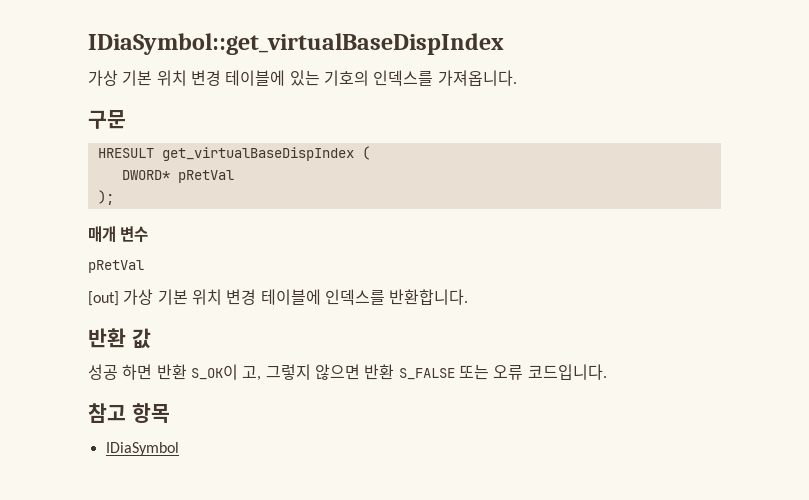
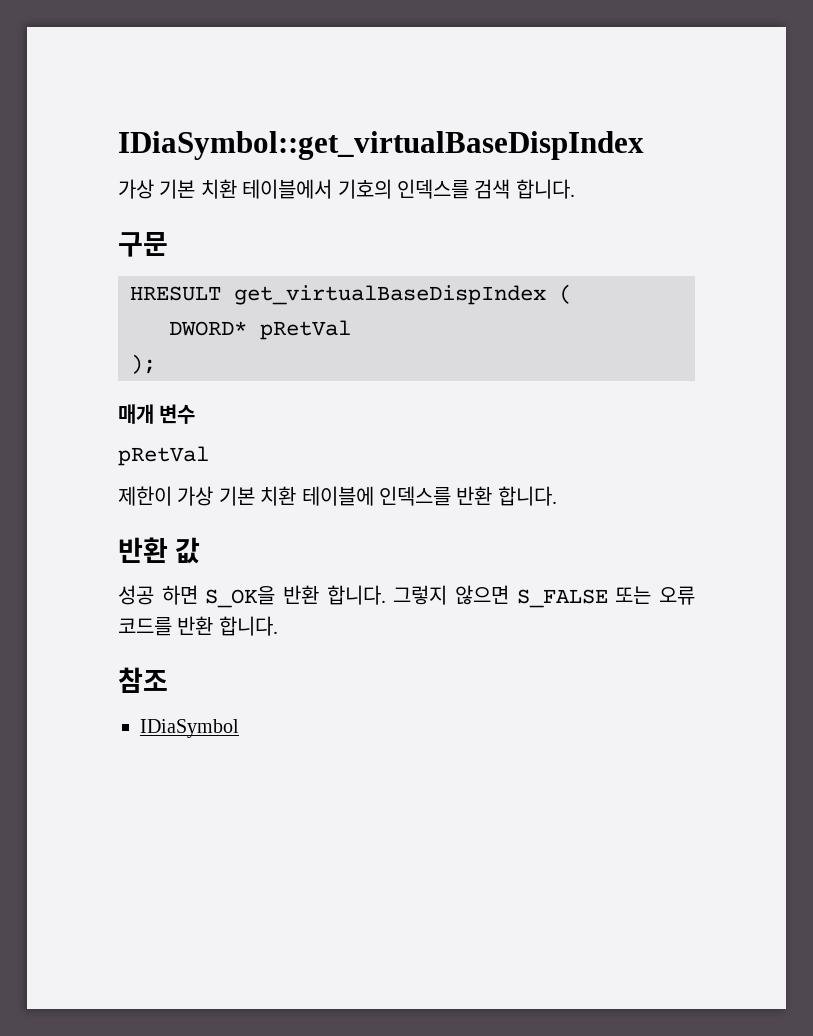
[156,70,517,86] 위치 변경 테이블에 있는 기호의 인덱스를 가져옵니다. -> [200,179,575,199] 치환 테이블에서 기호의 인덱스를 검색 합니다.
[88,289,469,306] [out] 가상 기본 위치 변경 테이블에 인덱스를 반환합니다. -> [118,486,557,506] 제한이 가상 기본 치환 테이블에 인덱스를 반환 합니다.
[156,364,262,381] 반환 S_OK이 고, -> [205,585,386,608] S_OK을 반환 합니다.
[364,364,395,380] 반환 -> (509, 595) none
[527,364,607,380] [88,403,170,423] 코드입니다. // 참고 항목 -> [118,616,278,636] [118,667,168,693] 코드를 반환 합니다. // 참조

